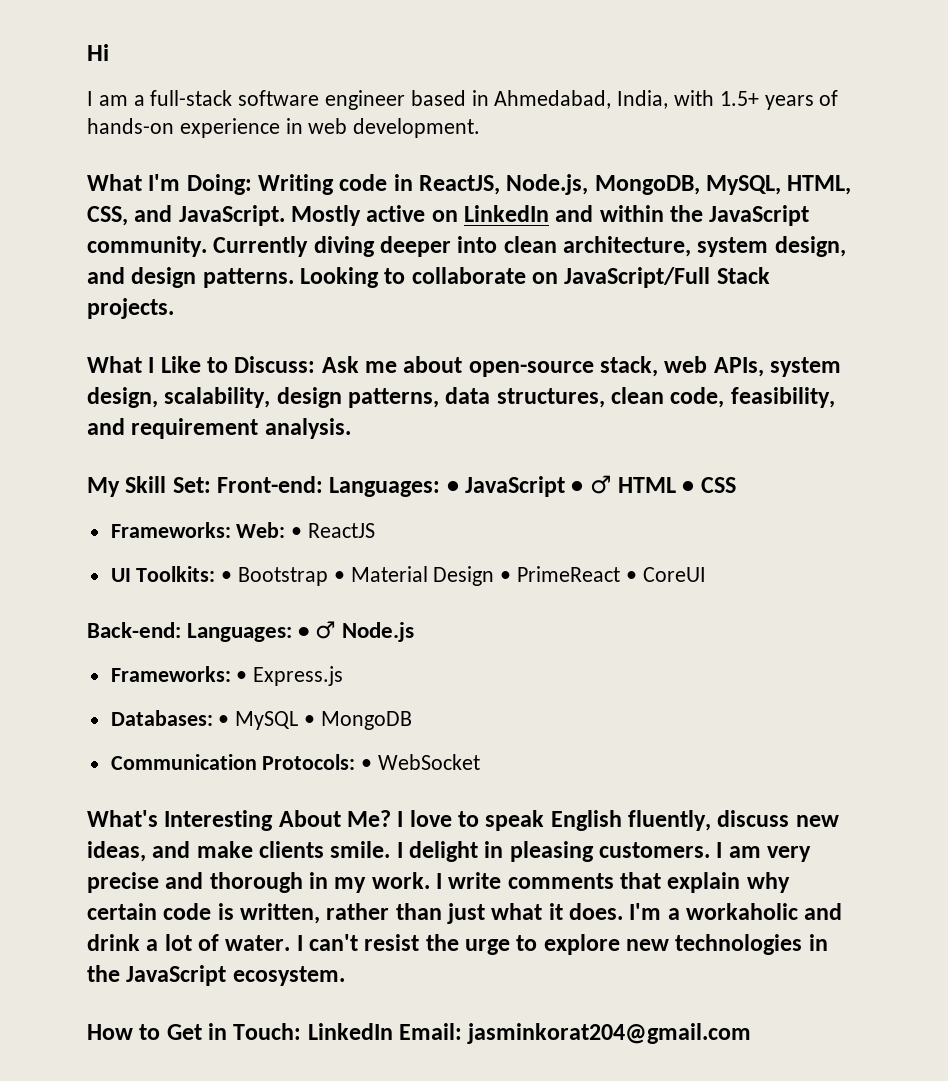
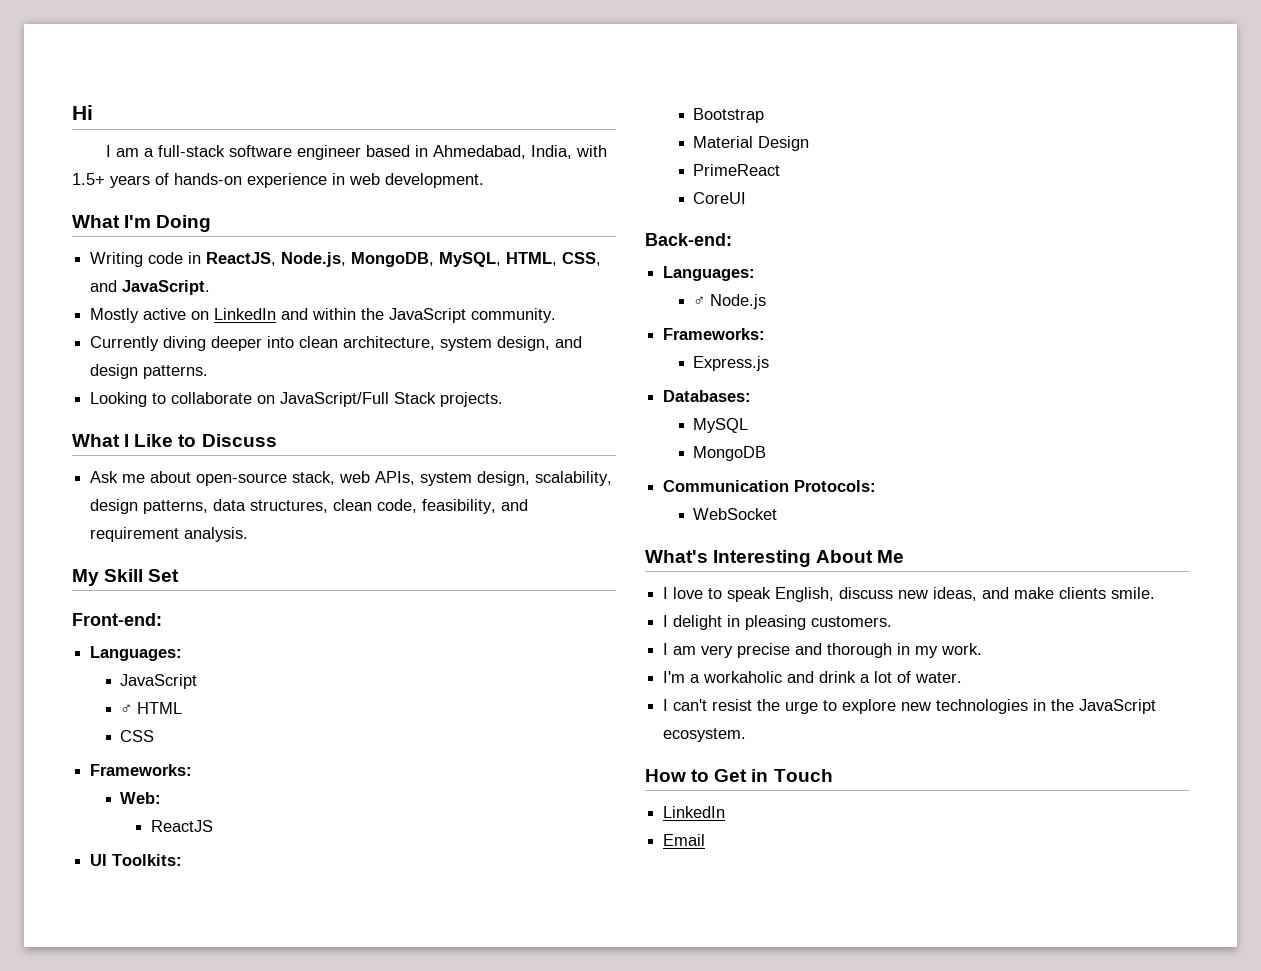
[186,174,252,195] Doing: -> [156,215,212,232] Doing //
(285, 215) none -> (211, 287) //
(207, 246) none -> (557, 315) //
(294, 278) none -> (209, 372) //
[234,356,316,373] Discuss: -> [201,434,277,447] Discuss //
[172,477,211,493] Set: -> [148,569,180,582] Set //
[329,476,584,497] Languages: • JavaScript • -> [90,646,183,661] [120,674,198,689] // Languages: // JavaScript //
[682,481,695,493] • -> (183, 708) //
(231, 530) none -> (193, 770) //
[291,527,303,538] • -> (162, 798) //
[221,571,233,582] • -> (183, 860) //
[333,571,345,582] • -> (765, 115) //
[500,571,512,582] • -> (810, 143) //
[625,571,637,582] • -> (781, 170) //
[187,623,310,642] Languages: • -> [663,266,756,281] // Languages: //
[236,671,248,682] • -> (766, 334) //
[218,715,230,726] • -> (752, 396) //
[304,715,316,726] • -> (749, 425) //
[361,759,373,770] • -> (877, 486) //
[347,810,392,827] Me? -> [877,550,905,563] Me //
[550,810,712,831] English fluently, -> [775,587,835,602] English,
(391, 849) none -> (1156, 593) //
(711, 850) none -> (893, 621) //
[436,872,790,893] [87,903,624,924] I write comments that explain why certain code is written, rather than just what it does. -> (983, 649) //
(291, 943) none -> (963, 677) //
[233,1023,752,1044] Touch: LinkedIn Email: jasminkorat204@gmail.com -> [773,769,833,782] [663,806,726,818] [663,834,706,846] Touch // LinkedIn // Email

